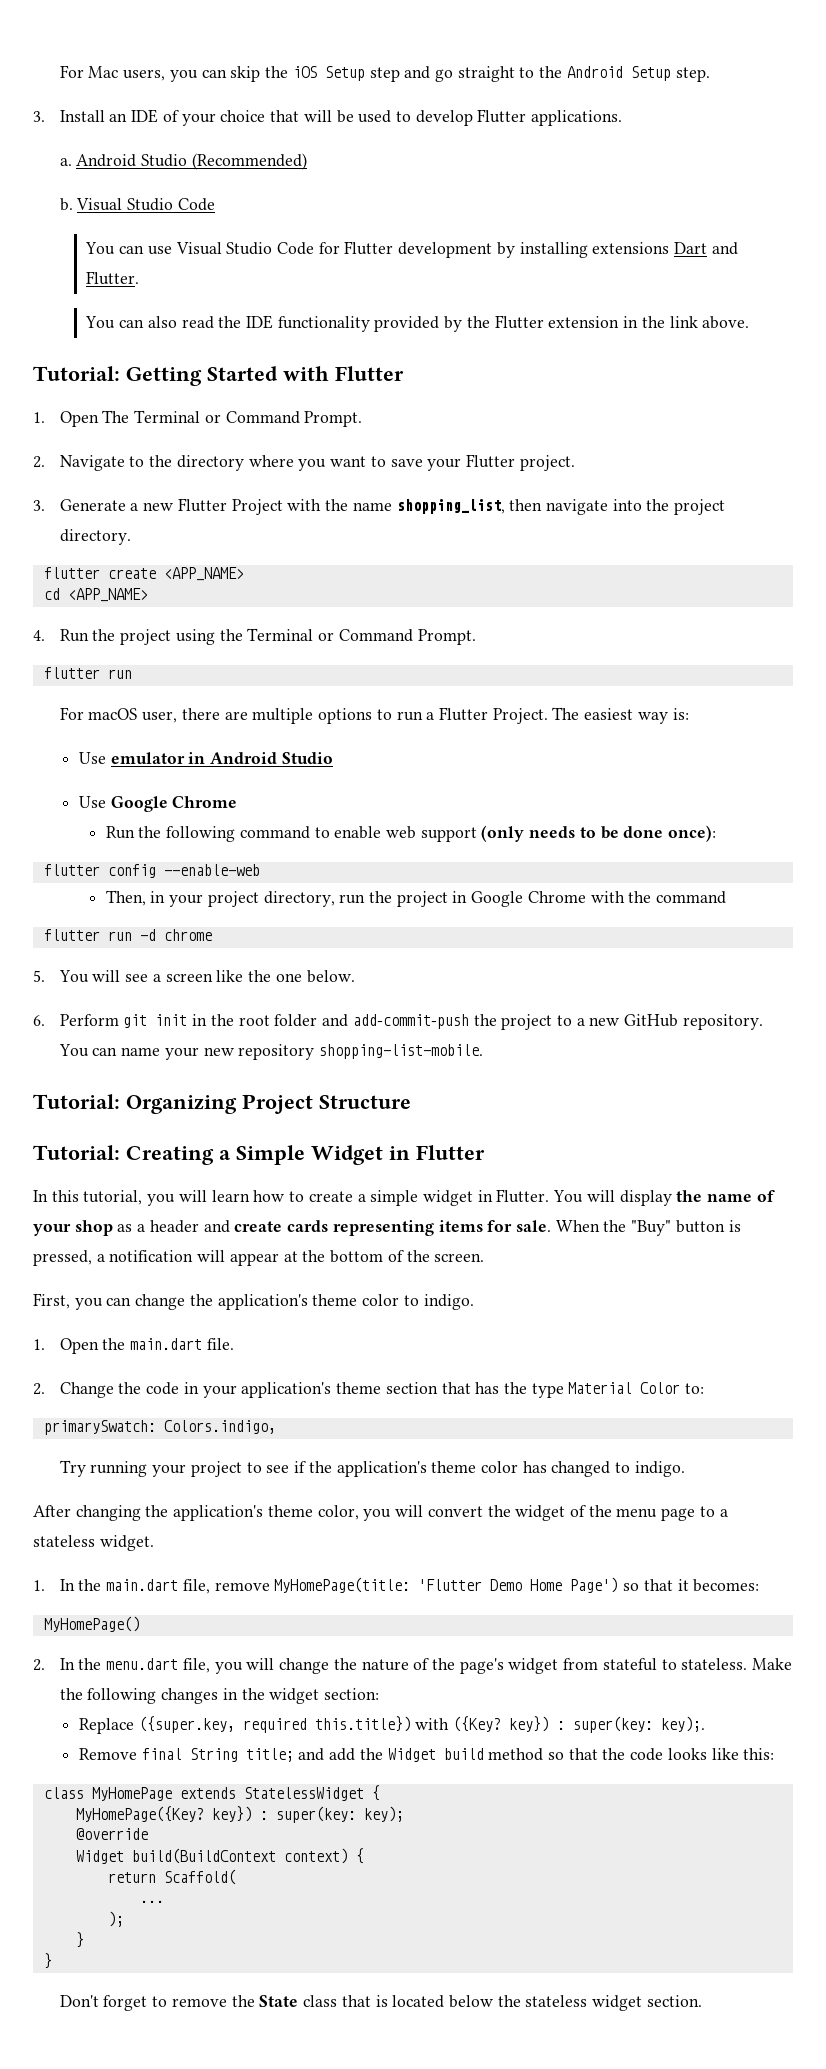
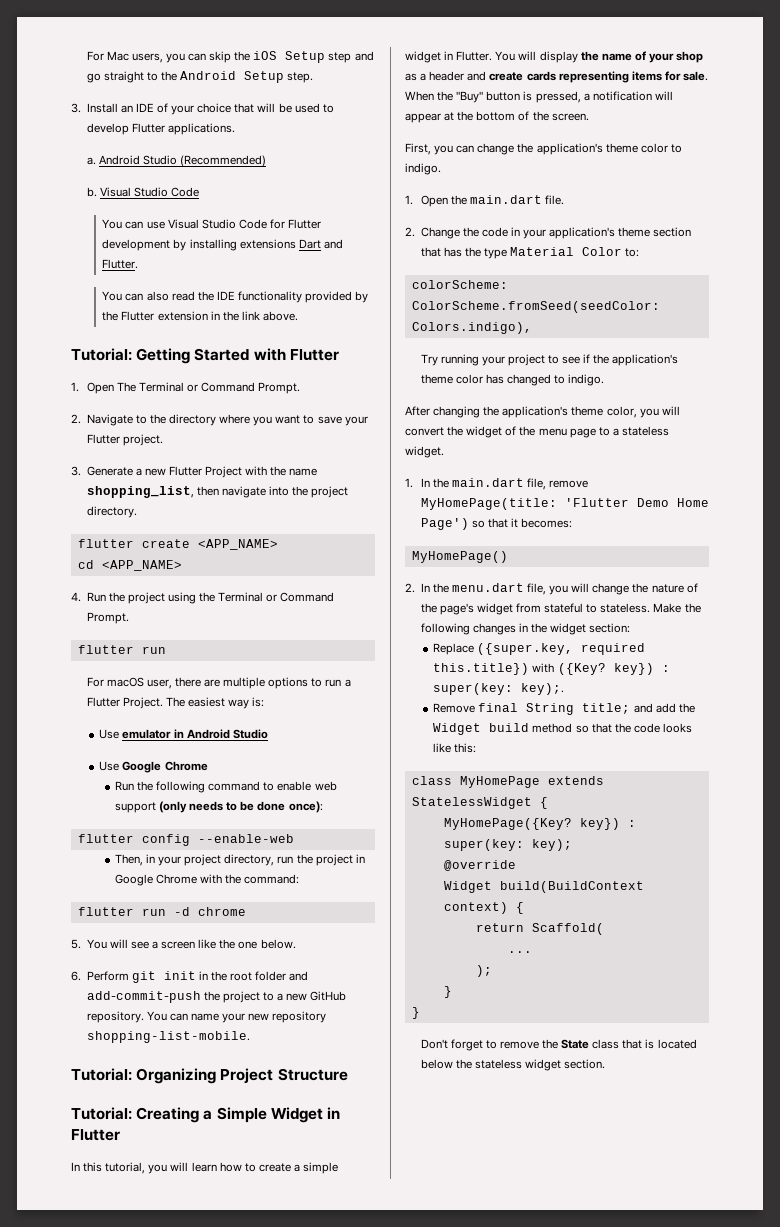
[656,891,727,904] command -> [244,874,300,884] command:
[43,1420,276,1435] primarySwatch: Colors.indigo, -> [411,280,508,289] [411,301,660,313] [411,322,532,334] colorScheme: ColorScheme.fromSeed(seedColor: Colors.indigo),

